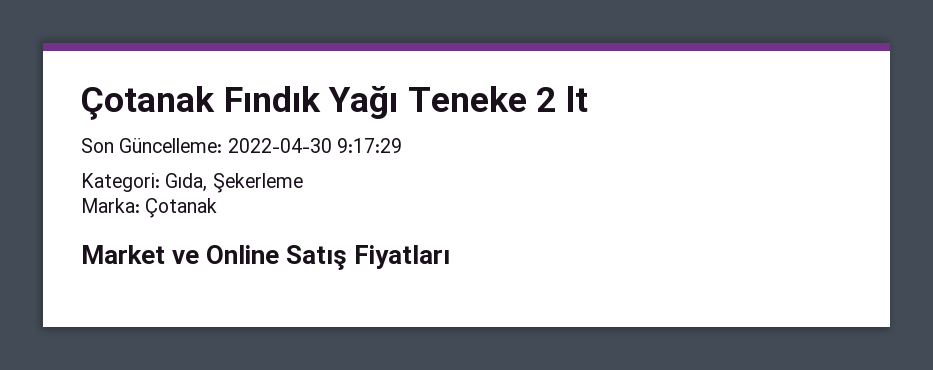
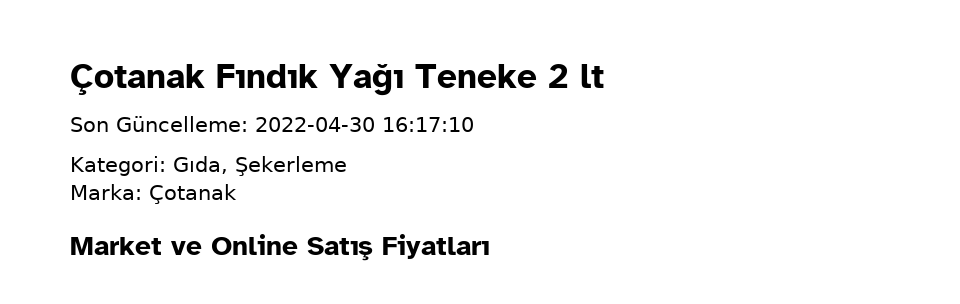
[336,138,402,153] 9:17:29 -> [382,117,474,132] 16:17:10

